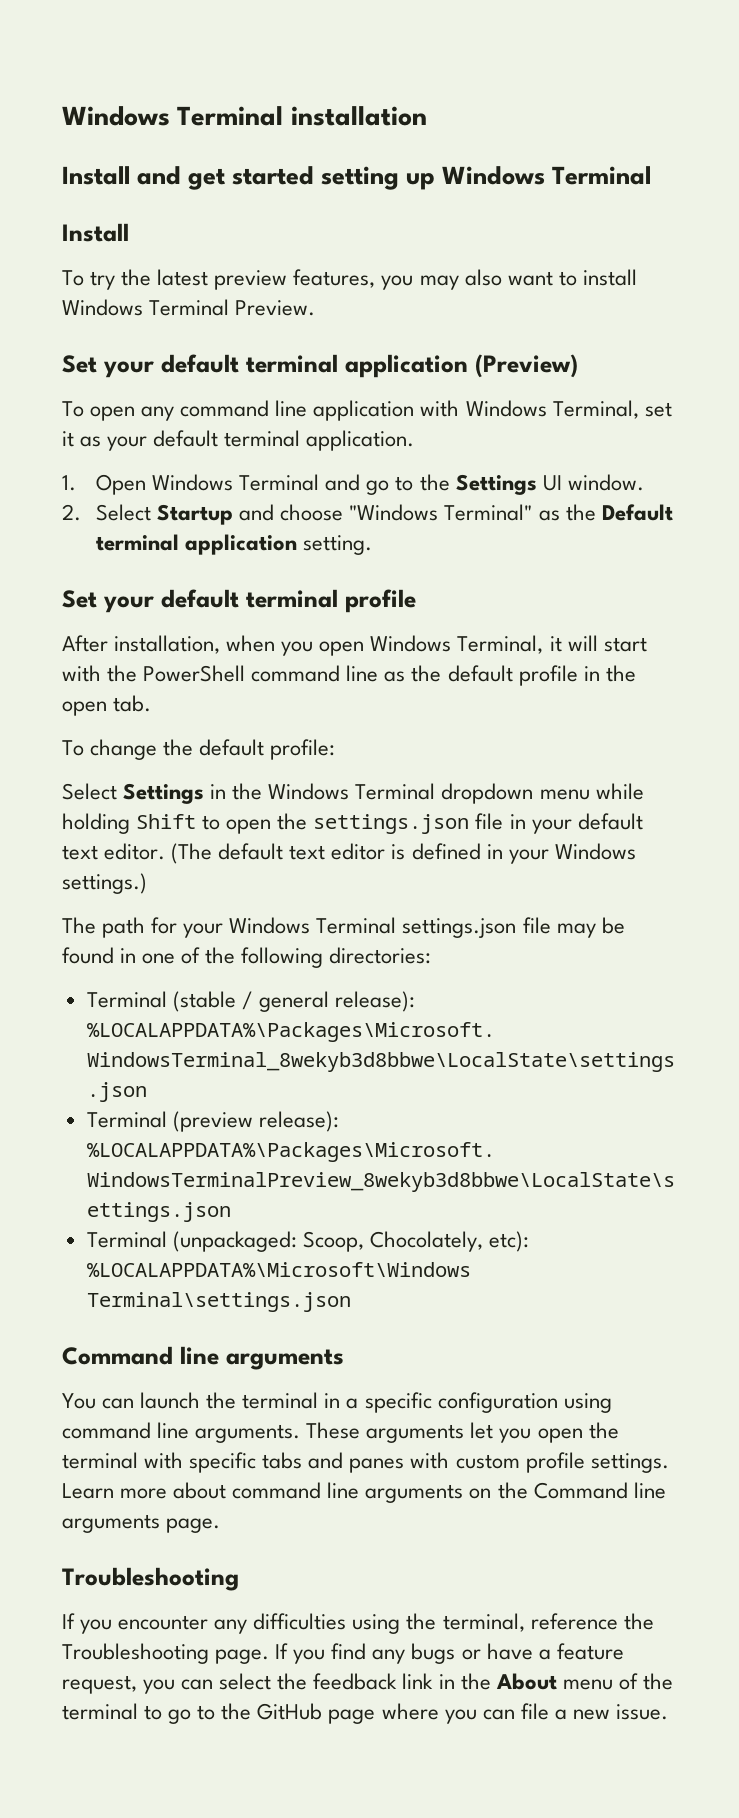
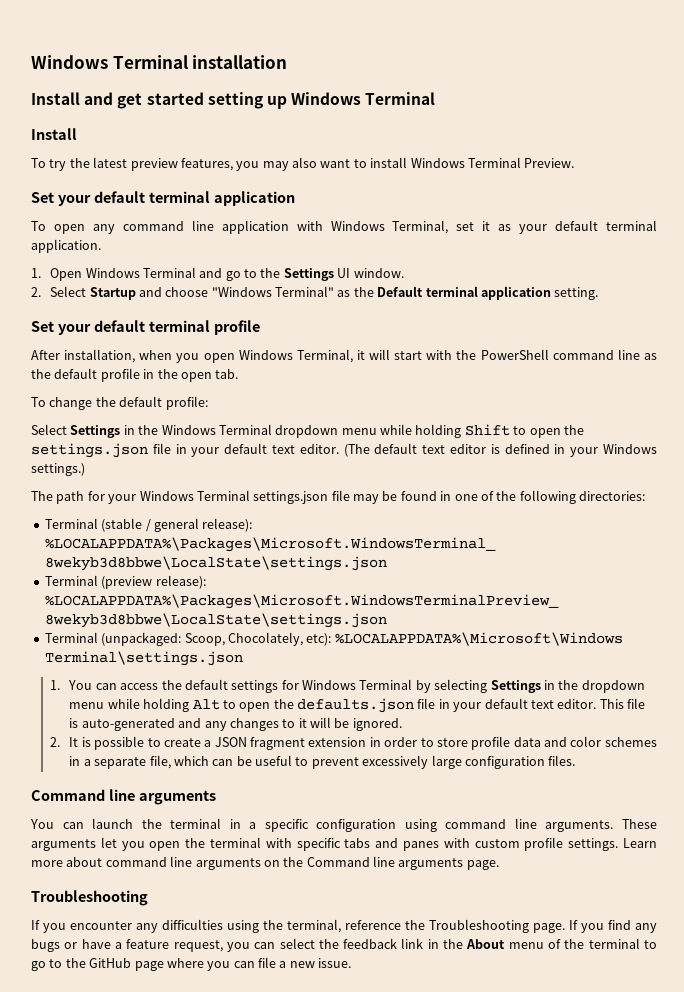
[475,354,578,378] (Preview) -> (295, 198) none
(351, 1302) none -> [50,679,645,693] [69,698,645,713] [69,717,402,731] [50,736,657,750] [69,755,576,769] // 1. You can access the default settings for Windows Terminal by selecting Settings in the dropdown menu while holding Alt to open the defaults.json file in your default text editor. This file is auto-generated and any changes to it will be ignored. // 2. It is possible to create a JSON fragment extension in order to store profile data and color schemes in a separate file, which can be useful to prevent excessively large configuration files.

